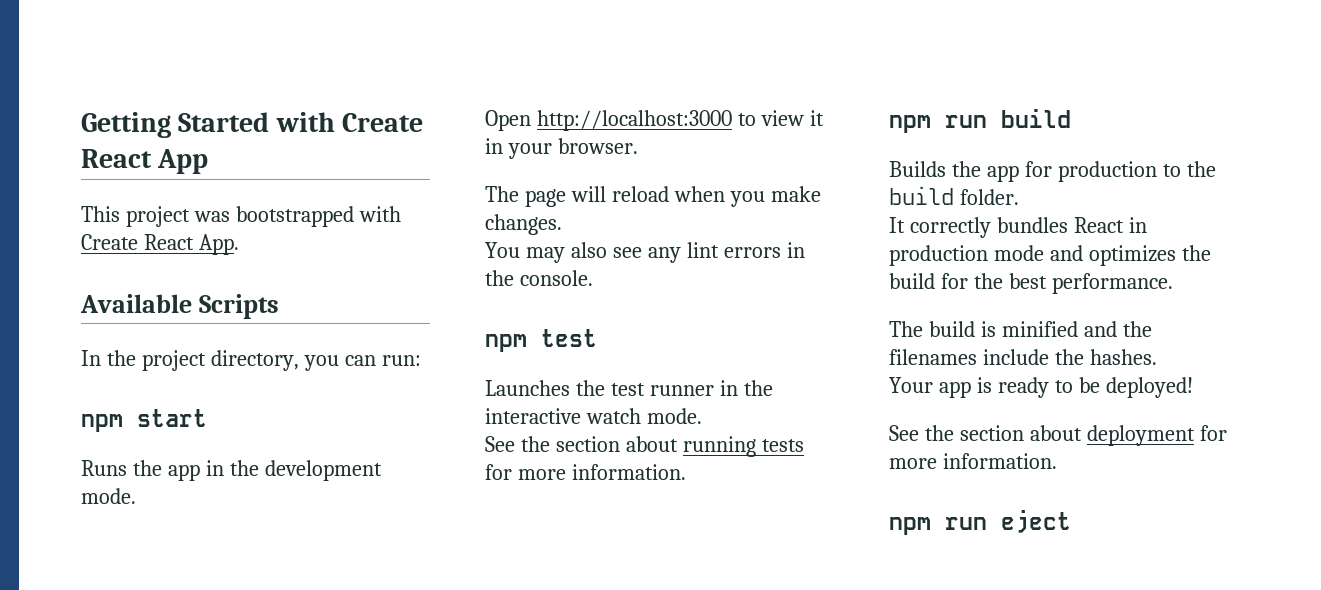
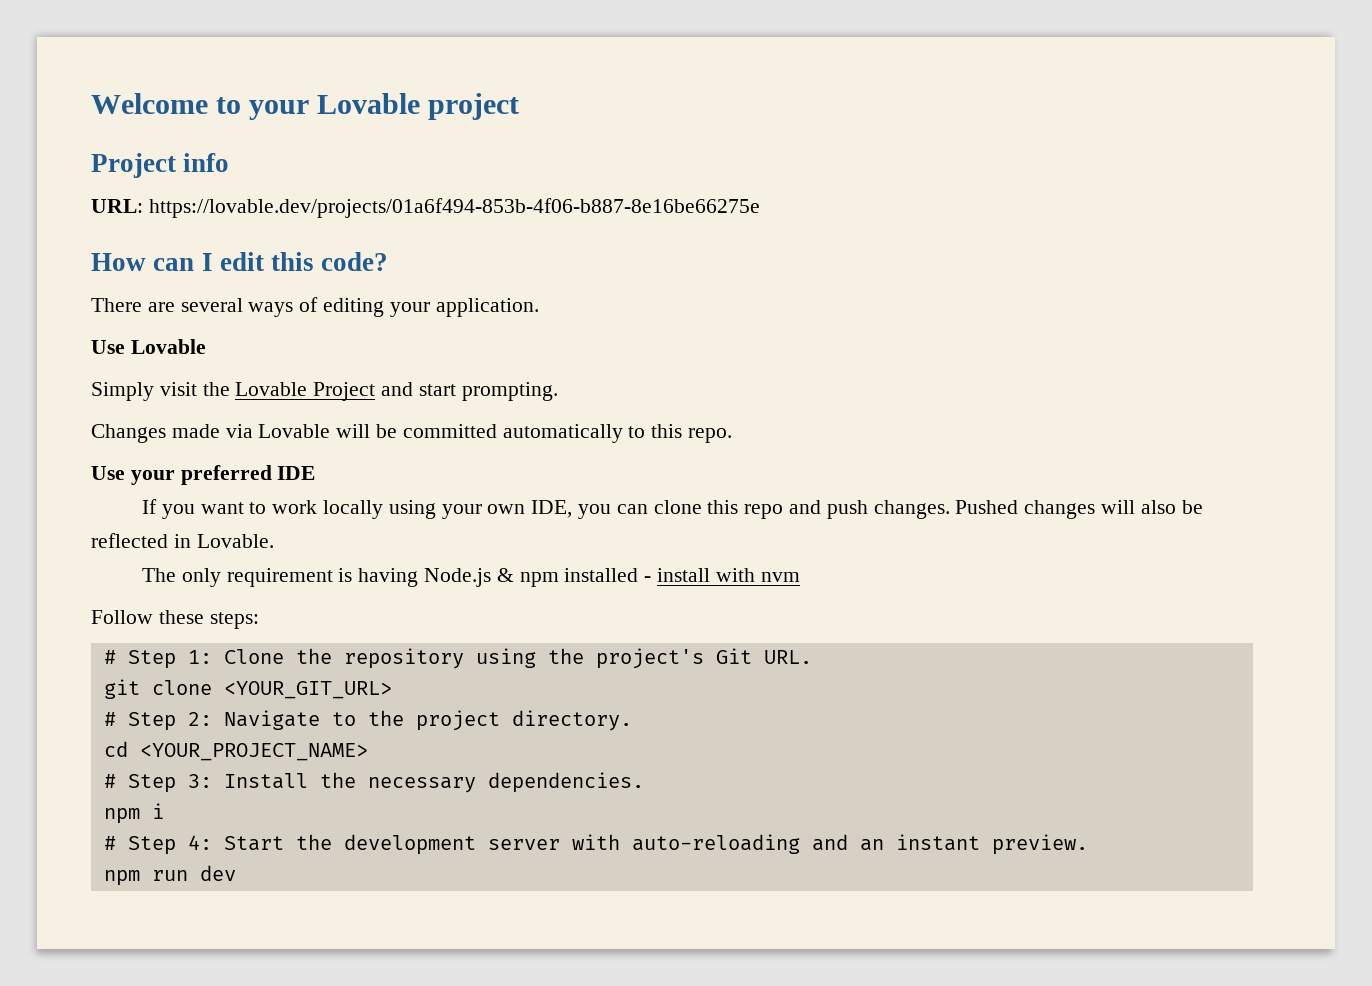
[81,112,424,138] [81,149,209,174] [81,206,401,227] [81,234,239,255] [80,294,279,319] [81,350,421,371] [81,409,207,432] [81,460,382,481] [81,488,136,504] [485,110,824,131] [485,138,638,159] [485,186,821,207] [485,214,562,235] [485,242,805,263] [485,270,593,286] [485,329,597,352] [485,380,773,396] [485,408,702,424] [485,436,804,457] [485,464,686,480] [889,109,1071,133] [889,161,1216,182] [889,186,1019,205] [889,217,1147,238] [889,245,1211,266] [889,273,1173,294] [889,321,1152,337] [889,349,1157,365] [889,377,1193,398] [889,425,1227,446] [889,453,1057,469] [889,510,1071,535] Getting Started with Create React App // This project was bootstrapped with Create React App. // Available Scripts // In the project directory, you can run: // npm start // Runs the app in the development mode. // Open http://localhost:3000 to view it in your browser. // The page will reload when you make changes. // You may also see any lint errors in the console. // npm test // Launches the test runner in the interactive watch mode. // See the section about running tests for more information. // npm run build // Builds the app for production to the build folder. // It correctly bundles React in production mode and optimizes the build for the best performance. // The build is minified and the filenames include the hashes. // Your app is ready to be deployed! // See the section about deployment for more information. // npm run eject -> [91,93,520,120] [91,153,230,178] [91,198,760,218] [91,252,389,271] [91,297,539,317] [91,339,206,354] [91,382,558,401] [91,424,733,443] [91,465,316,485] [141,499,1203,519] [91,533,274,548] [141,568,800,587] [91,610,259,629] [103,648,812,669] [103,679,392,699] [103,710,632,731] [103,741,368,761] [103,772,644,793] [103,803,164,824] [103,834,1088,855] [103,865,236,886] Welcome to your Lovable project // Project info // URL: https://lovable.dev/projects/01a6f494-853b-4f06-b887-8e16be66275e // How can I edit this code? // There are several ways of editing your application. // Use Lovable // Simply visit the Lovable Project and start prompting. // Changes made via Lovable will be committed automatically to this repo. // Use your preferred IDE // If you want to work locally using your own IDE, you can clone this repo and push changes. Pushed changes will also be reflected in Lovable. // The only requirement is having Node.js & npm installed - install with nvm // Follow these steps: // # Step 1: Clone the repository using the project's Git URL. // git clone <YOUR_GIT_URL> // # Step 2: Navigate to the project directory. // cd <YOUR_PROJECT_NAME> // # Step 3: Install the necessary dependencies. // npm i // # Step 4: Start the development server with auto-reloading and an instant preview. // npm run dev

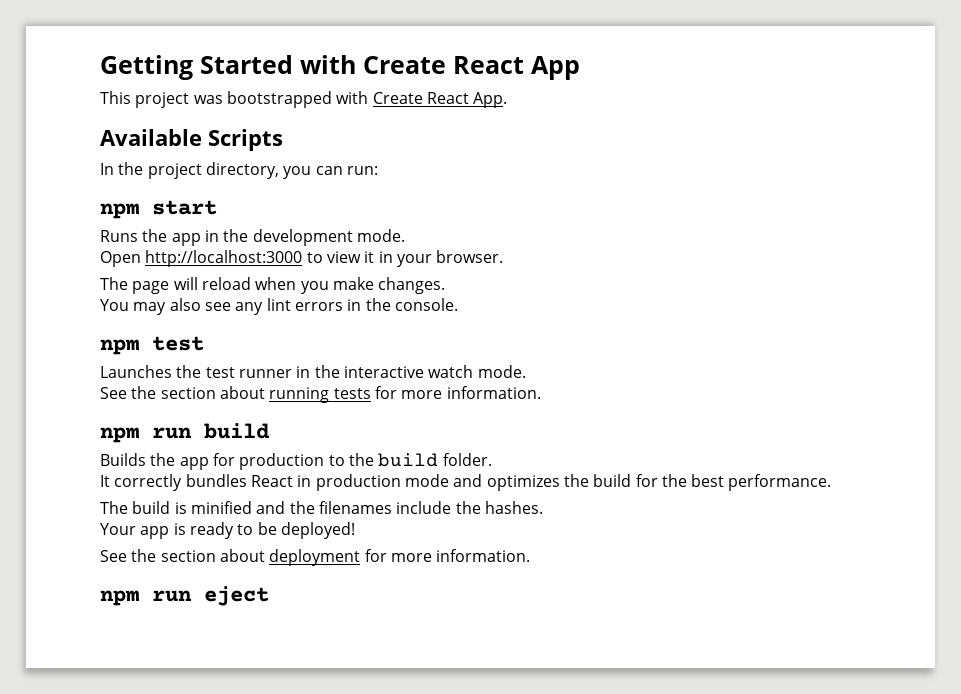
[91,93,520,120] [91,153,230,178] [91,198,760,218] [91,252,389,271] [91,297,539,317] [91,339,206,354] [91,382,558,401] [91,424,733,443] [91,465,316,485] [141,499,1203,519] [91,533,274,548] [141,568,800,587] [91,610,259,629] [103,648,812,669] [103,679,392,699] [103,710,632,731] [103,741,368,761] [103,772,644,793] [103,803,164,824] [103,834,1088,855] [103,865,236,886] Welcome to your Lovable project // Project info // URL: https://lovable.dev/projects/01a6f494-853b-4f06-b887-8e16be66275e // How can I edit this code? // There are several ways of editing your application. // Use Lovable // Simply visit the Lovable Project and start prompting. // Changes made via Lovable will be committed automatically to this repo. // Use your preferred IDE // If you want to work locally using your own IDE, you can clone this repo and push changes. Pushed changes will also be reflected in Lovable. // The only requirement is having Node.js & npm installed - install with nvm // Follow these steps: // # Step 1: Clone the repository using the project's Git URL. // git clone <YOUR_GIT_URL> // # Step 2: Navigate to the project directory. // cd <YOUR_PROJECT_NAME> // # Step 3: Install the necessary dependencies. // npm i // # Step 4: Start the development server with auto-reloading and an instant preview. // npm run dev -> [100,55,580,80] [100,91,508,108] [100,129,283,151] [100,162,378,179] [100,200,217,219] [100,229,405,246] [100,250,504,267] [100,277,446,294] [100,298,458,315] [100,336,204,355] [100,365,526,378] [100,386,541,403] [100,423,270,443] [100,453,492,470] [100,474,832,491] [100,501,543,514] [100,522,355,539] [100,549,531,566] [100,586,269,606] Getting Started with Create React App // This project was bootstrapped with Create React App. // Available Scripts // In the project directory, you can run: // npm start // Runs the app in the development mode. // Open http://localhost:3000 to view it in your browser. // The page will reload when you make changes. // You may also see any lint errors in the console. // npm test // Launches the test runner in the interactive watch mode. // See the section about running tests for more information. // npm run build // Builds the app for production to the build folder. // It correctly bundles React in production mode and optimizes the build for the best performance. // The build is minified and the filenames include the hashes. // Your app is ready to be deployed! // See the section about deployment for more information. // npm run eject

